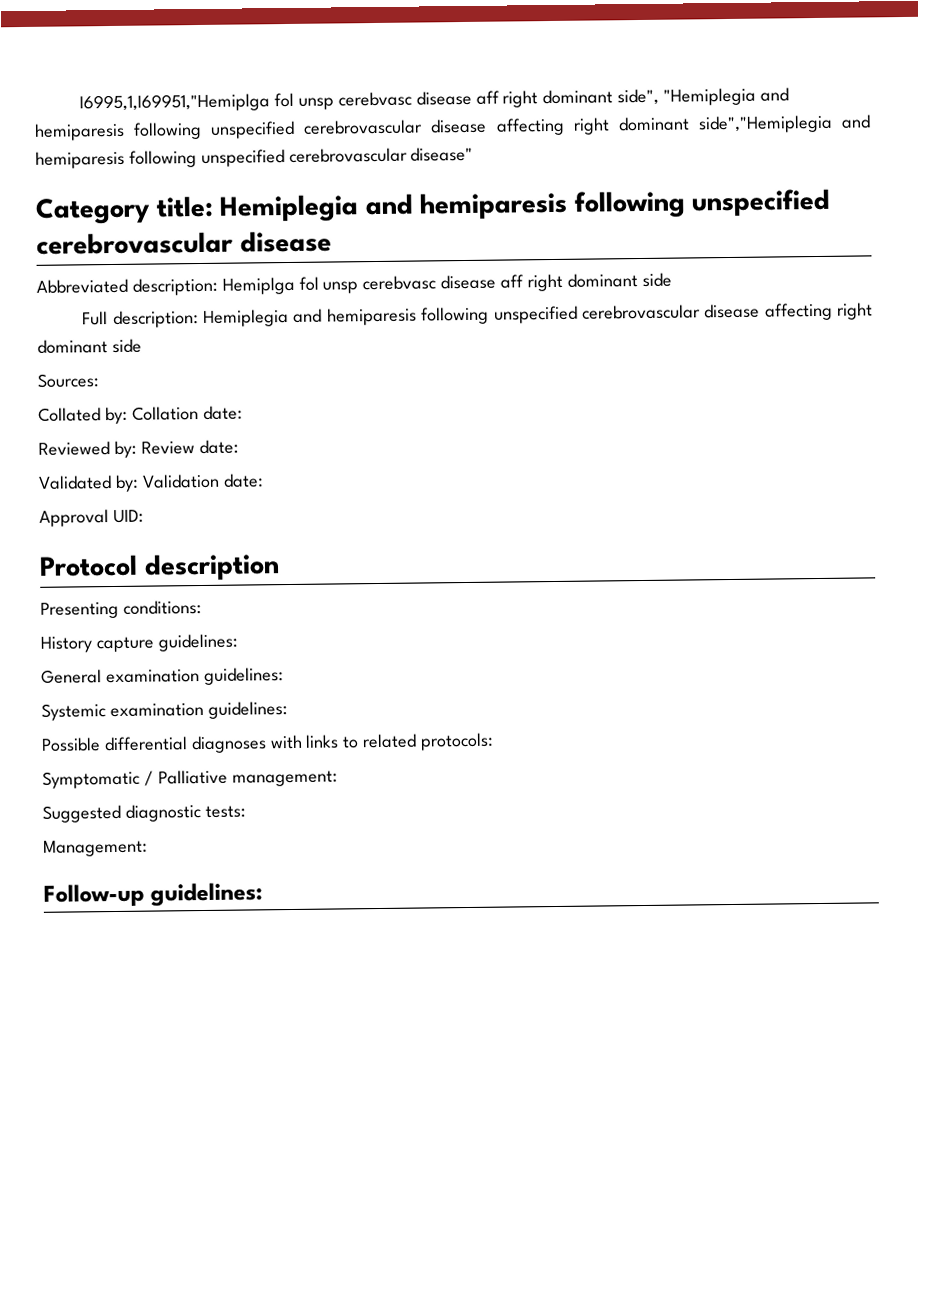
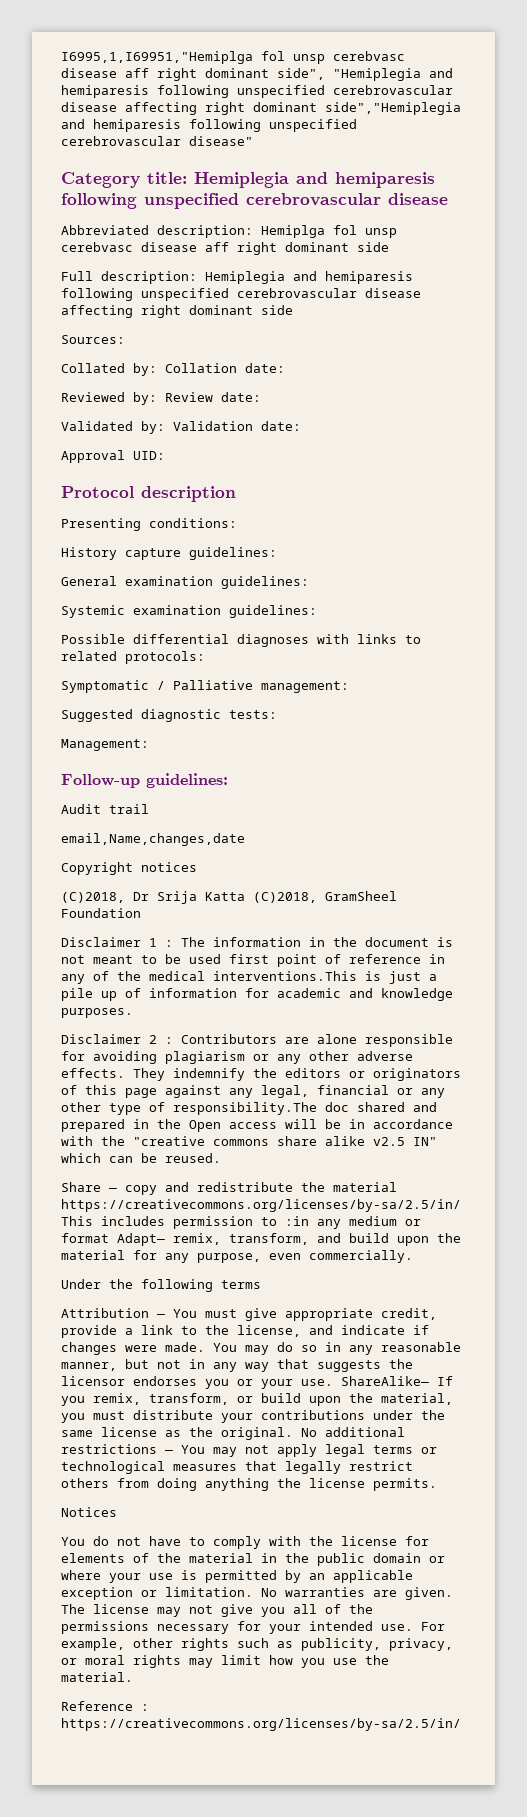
(264, 894) none -> [61,804,149,814] [61,833,245,846] [61,862,197,875] [61,891,397,904] [61,908,141,918] [61,937,453,947] [61,954,445,967] [61,971,437,984] [61,988,453,1001] [61,1008,133,1018] [61,1034,453,1047] [61,1051,413,1064] [61,1068,461,1081] [61,1085,445,1098] [61,1102,437,1115] [61,1119,453,1132] [61,1136,437,1146] [61,1153,221,1163] [61,1182,397,1195] [61,1199,461,1212] [61,1216,421,1229] [61,1233,461,1246] [61,1250,413,1263] [61,1279,261,1292] [61,1308,437,1321] [61,1325,429,1338] [61,1342,461,1355] [61,1359,413,1372] [61,1376,453,1389] [61,1393,453,1406] [61,1410,445,1423] [61,1427,405,1440] [61,1444,437,1457] [61,1461,413,1474] [61,1478,437,1491] [61,1507,117,1517] [61,1536,429,1549] [61,1553,445,1566] [61,1570,413,1583] [61,1587,453,1600] [61,1604,373,1617] [61,1621,445,1634] [61,1638,453,1651] [61,1655,389,1668] [61,1672,133,1682] [61,1701,149,1711] [61,1718,461,1731] // Audit trail // email,Name,changes,date // Copyright notices // (C)2018, Dr Srija Katta (C)2018, GramSheel Foundation // Disclaimer 1 : The information in the document is not meant to be used first point of reference in any of the medical interventions.This is just a pile up of information for academic and knowledge purposes. // Disclaimer 2 : Contributors are alone responsible for avoiding plagiarism or any other adverse effects. They indemnify the editors or originators of this page against any legal, financial or any other type of responsibility.The doc shared and prepared in the Open access will be in accordance with the "creative commons share alike v2.5 IN" which can be reused. // Share — copy and redistribute the material https://creativecommons.org/licenses/by-sa/2.5/in/ This includes permission to :in any medium or format Adapt— remix, transform, and build upon the material for any purpose, even commercially. // Under the following terms // Attribution — You must give appropriate credit, provide a link to the license, and indicate if changes were made. You may do so in any reasonable manner, but not in any way that suggests the licensor endorses you or your use. ShareAlike— If you remix, transform, or build upon the material, you must distribute your contributions under the same license as the original. No additional restrictions — You may not apply legal terms or technological measures that legally restrict others from doing anything the license permits. // Notices // You do not have to comply with the license for elements of the material in the public domain or where your use is permitted by an applicable exception or limitation. No warranties are given. The license may not give you all of the permissions necessary for your intended use. For example, other rights such as publicity, privacy, or moral rights may limit how you use the material. // Reference : https://creativecommons.org/licenses/by-sa/2.5/in/

